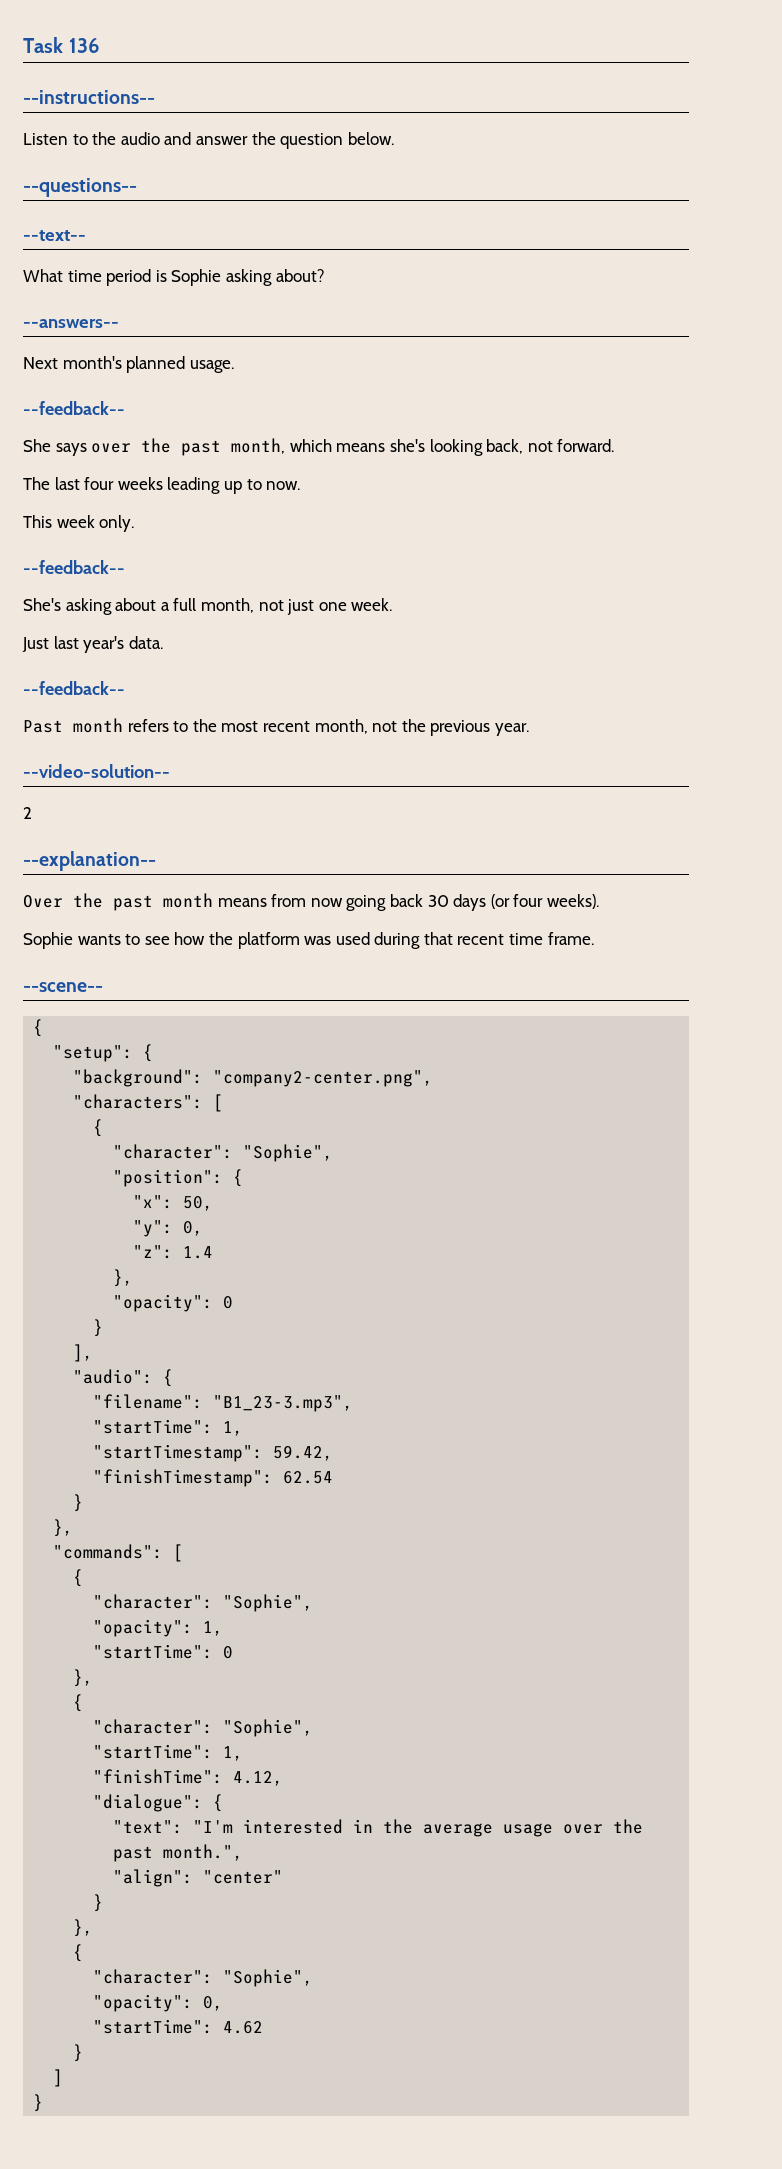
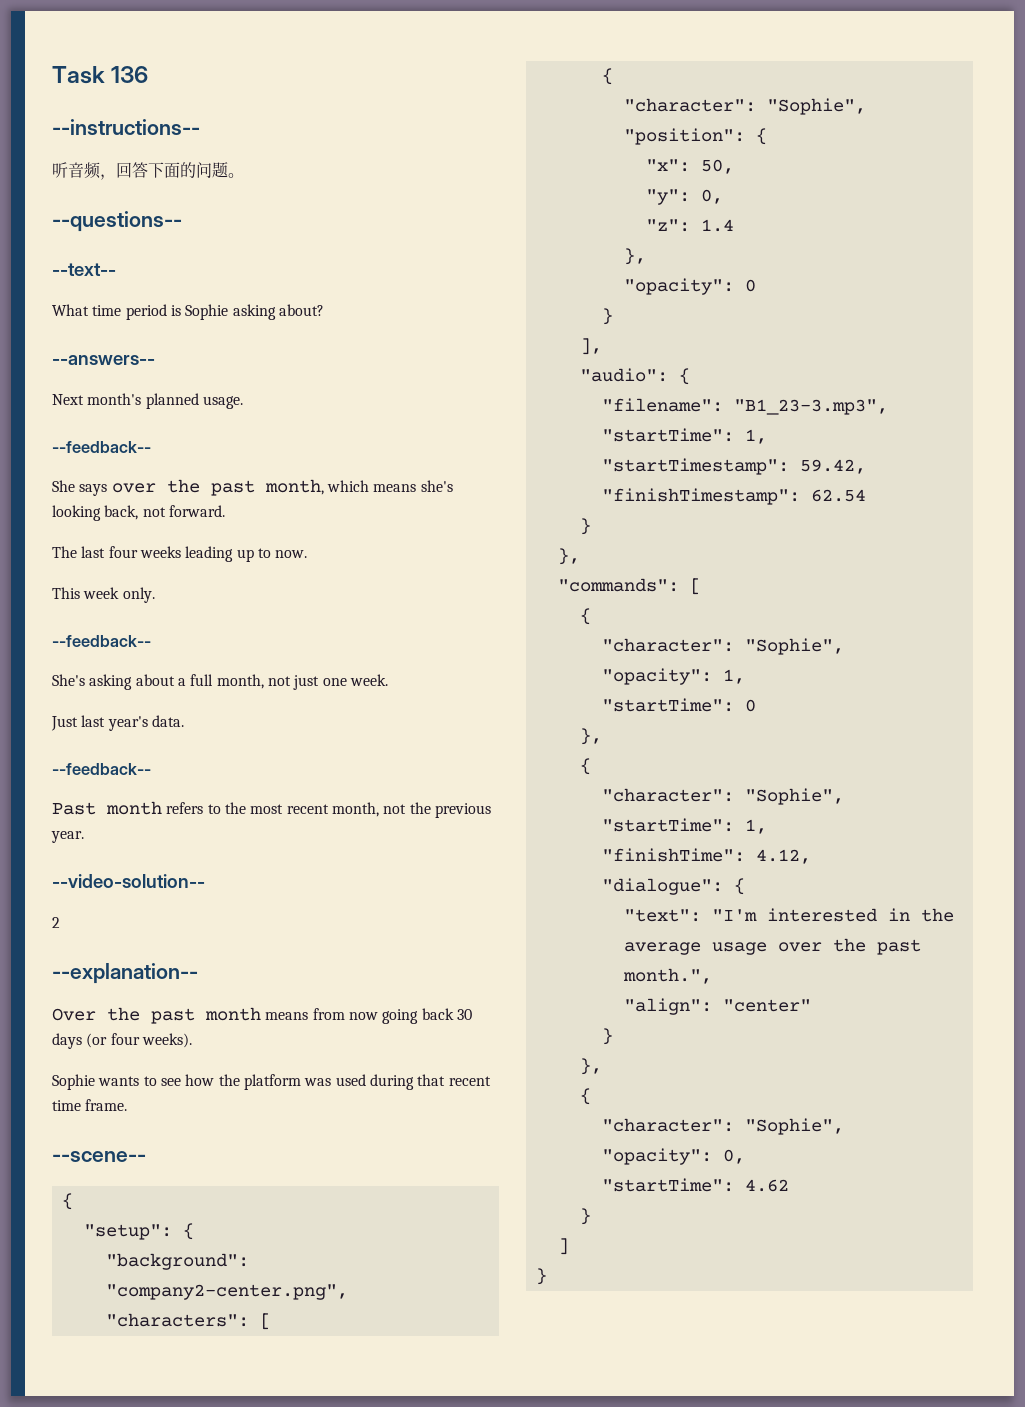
[23,132,394,149] Listen to the audio and answer the question below. -> [52,162,244,180] 听音频，回答下面的问题。

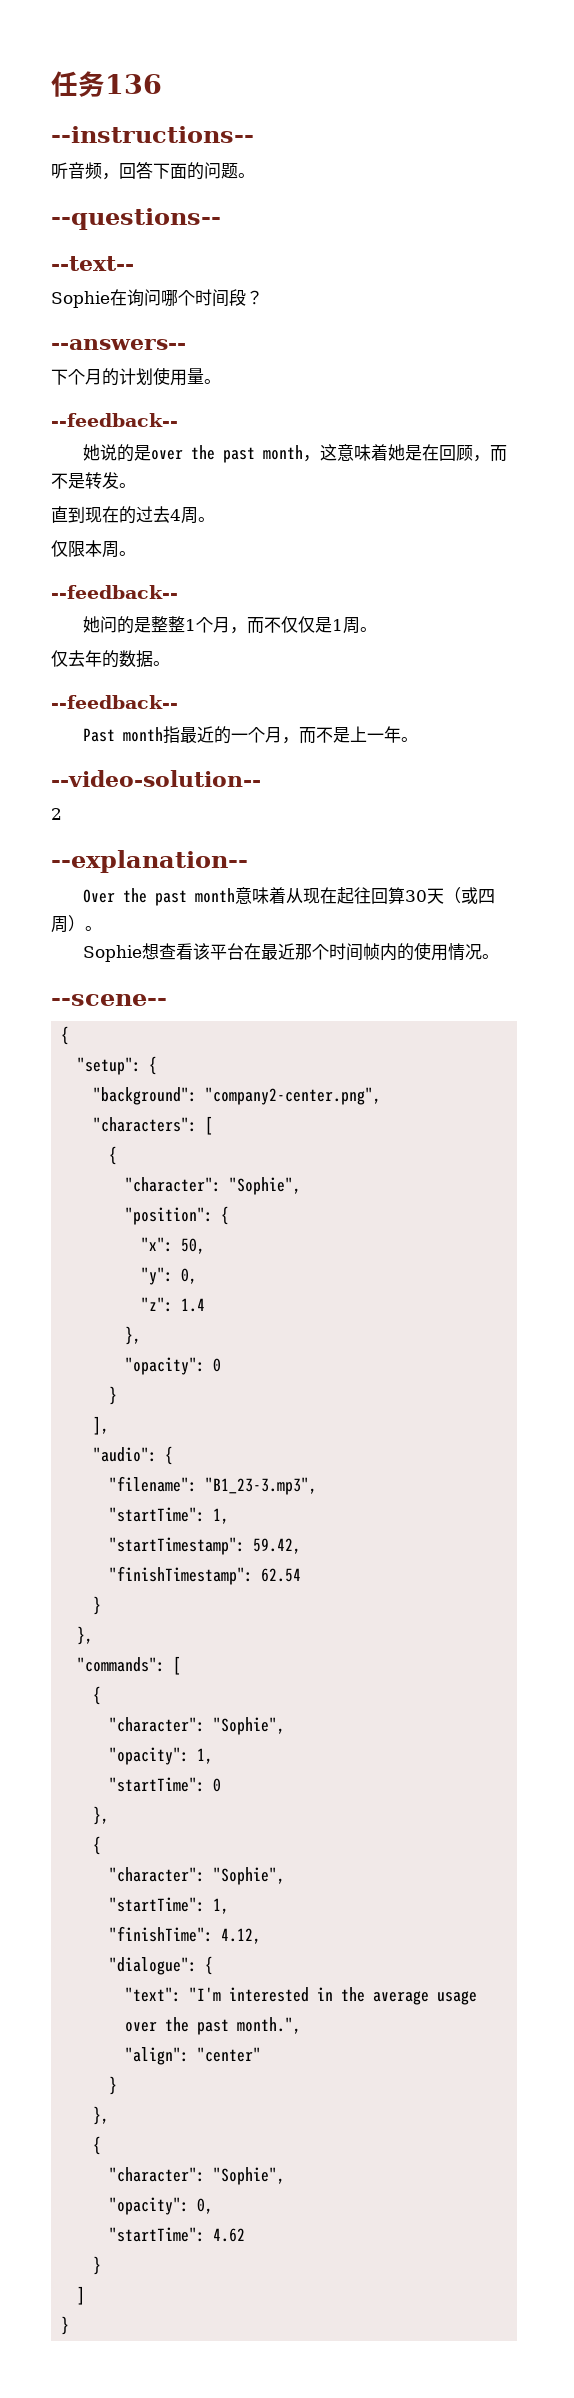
[52,66,105,84] Task -> [51,71,105,97] 任务
[52,304,324,320] [52,355,155,365] [52,393,243,409] [52,441,151,453] [52,479,453,496] [52,505,225,521] [52,546,308,562] [52,587,155,603] [52,635,151,647] [52,674,388,690] [51,715,184,731] [52,763,151,775] [52,801,491,818] [51,831,84,843] What time period is Sophie asking about? // --answers-- // Next month's planned usage. // --feedback-- // She says over the past month, which means she's looking back, not forward. // The last four weeks leading up to now. // This week only. // --feedback-- // She's asking about a full month, not just one week. // Just last year's data. // --feedback-- // Past month refers to the most recent month, not the previous year. -> [51,289,263,308] [51,339,186,350] [51,367,221,386] [51,413,178,427] [82,444,507,463] [51,472,136,489] [51,506,215,524] [51,540,136,558] [51,585,178,599] [82,616,377,634] [51,650,170,668] [51,695,178,709] [82,726,418,744] Sophie在询问哪个时间段？ // --answers-- // 下个月的计划使用量。 // --feedback-- // 她说的是over the past month，这意味着她是在回顾，而不是转发。 // 直到现在的过去4周。 // 仅限本周。 // --feedback-- // 她问的是整整1个月，而不仅仅是1周。 // 仅去年的数据。 // --feedback-- // Past month指最近的一个月，而不是上一年。
[265,1008,472,1024] [52,1033,192,1049] [52,1074,491,1090] [52,1099,128,1111] means from now going back 30 days (or four weeks). // Sophie wants to see how the platform was used during that recent time frame. -> [234,887,495,904] [51,915,102,933] [82,942,499,962] 意味着从现在起往回算30天（或四周）。 // Sophie想查看该平台在最近那个时间帧内的使用情况。

